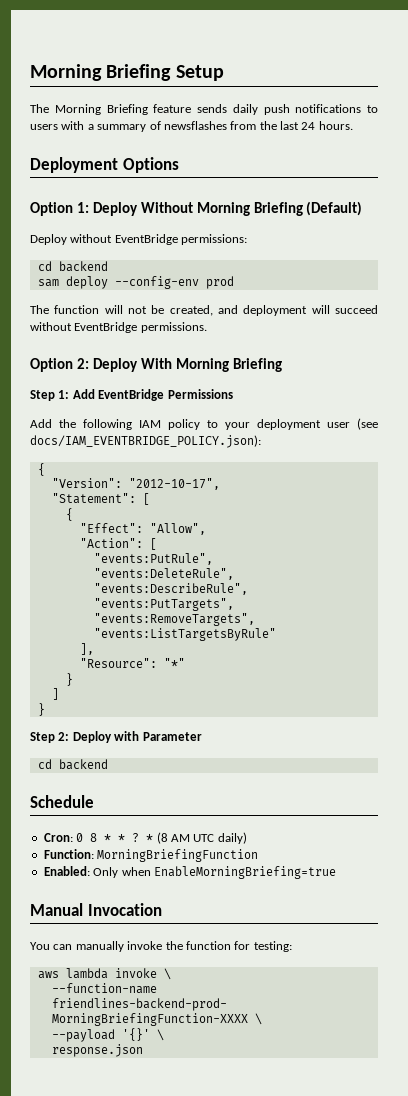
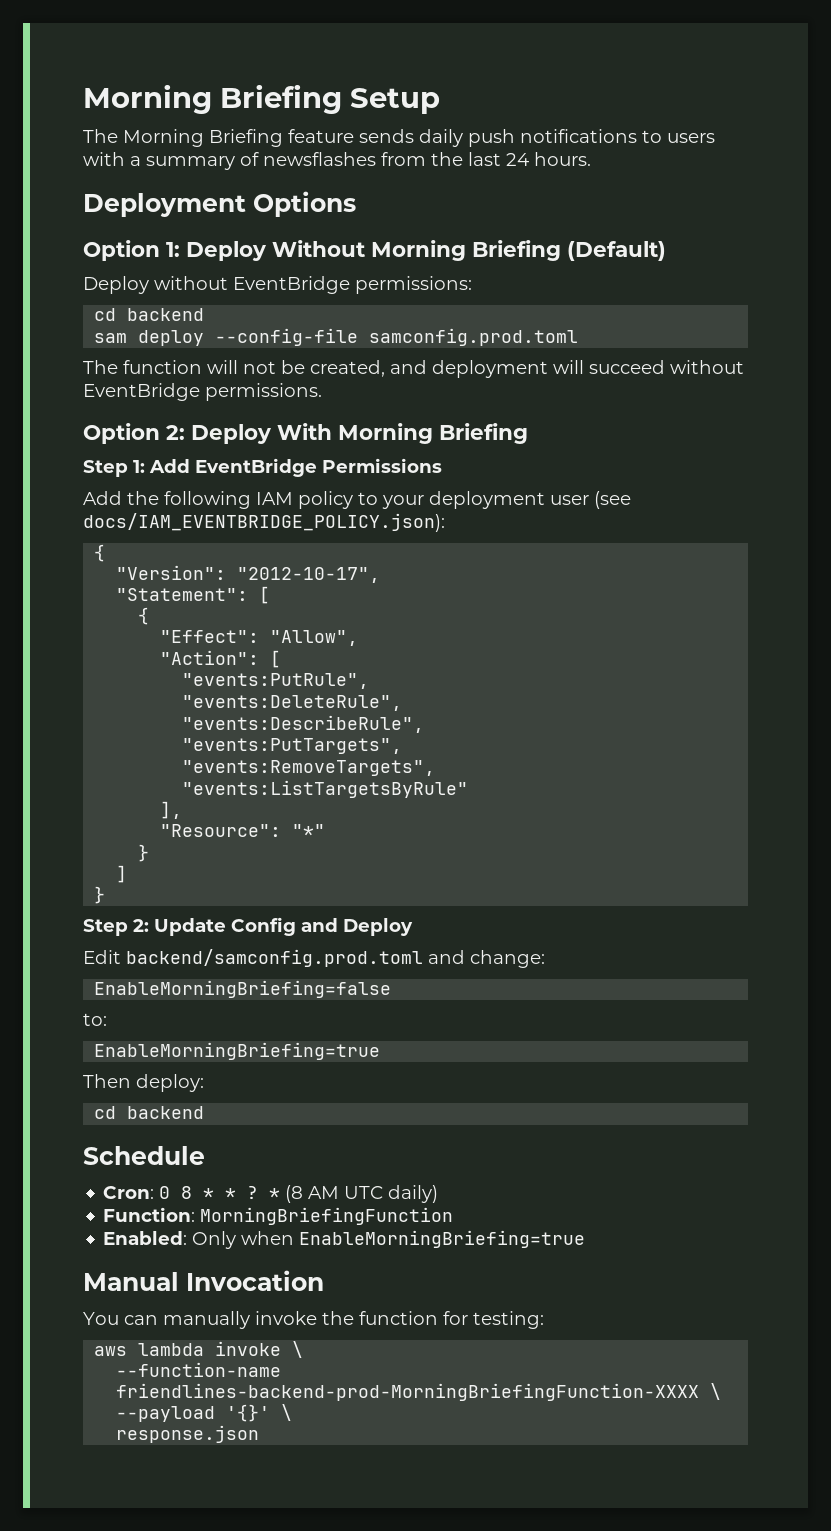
[114,276,234,289] --config-env prod -> [215,328,579,346] --config-file samconfig.prod.toml
[72,731,202,743] Deploy with Parameter -> [154,917,413,936] [83,949,545,968] [94,980,392,998] [83,1013,107,1026] [94,1042,381,1060] [83,1074,204,1092] Update Config and Deploy // Edit backend/samconfig.prod.toml and change: // EnableMorningBriefing=false // to: // EnableMorningBriefing=true // Then deploy:

